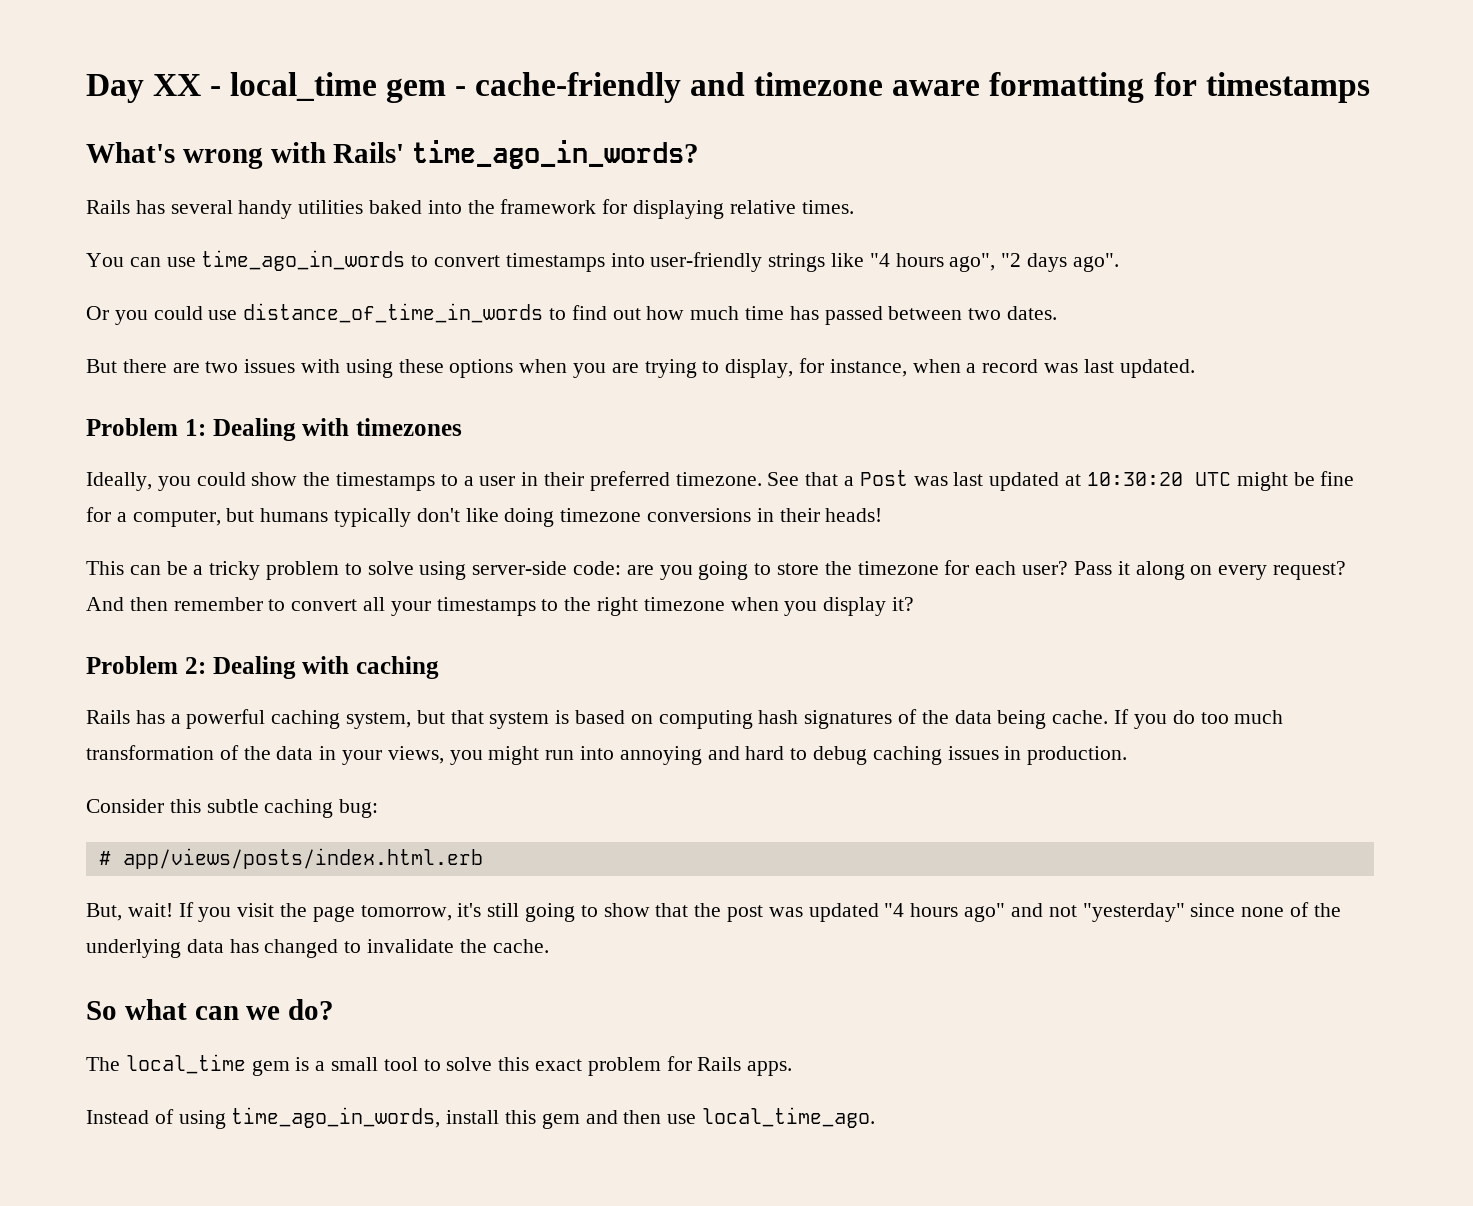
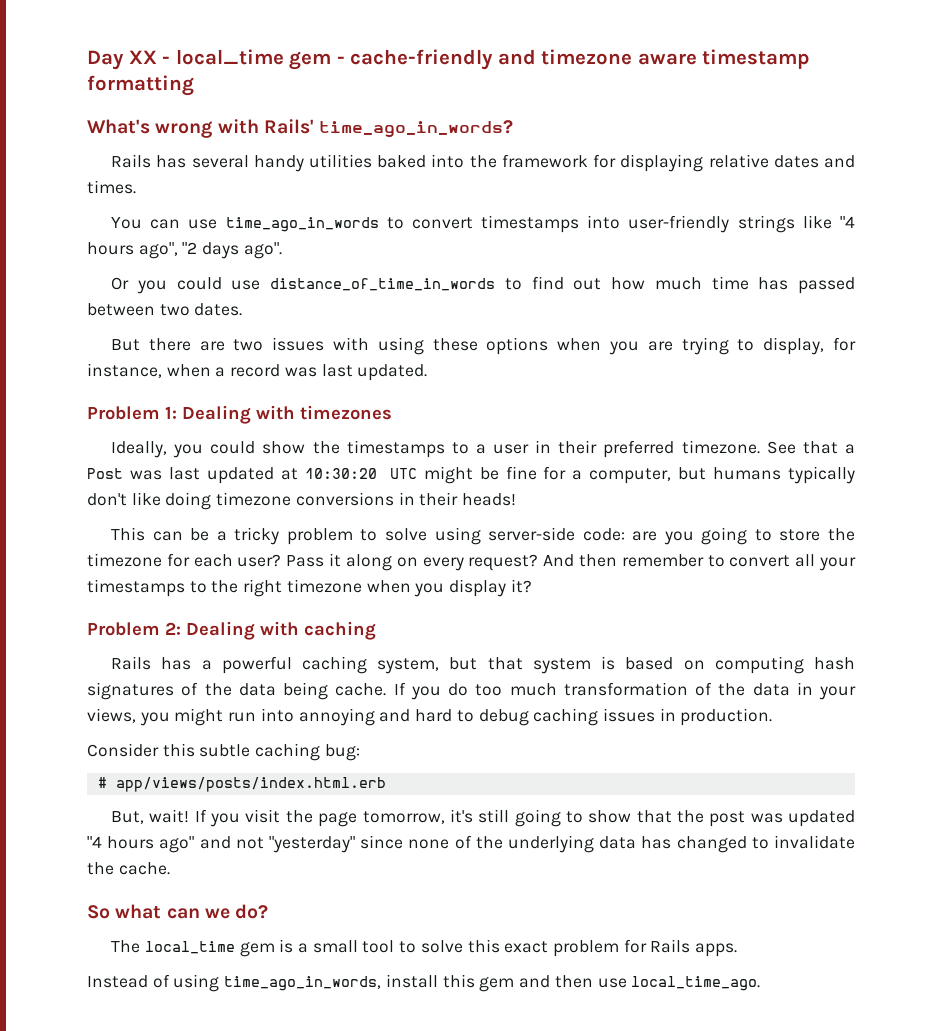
(981, 88) none -> [702,49,811,69] timestamp
[1153,72,1370,103] for timestamps -> (194, 85) none
(796, 207) none -> [773,155,856,168] dates and

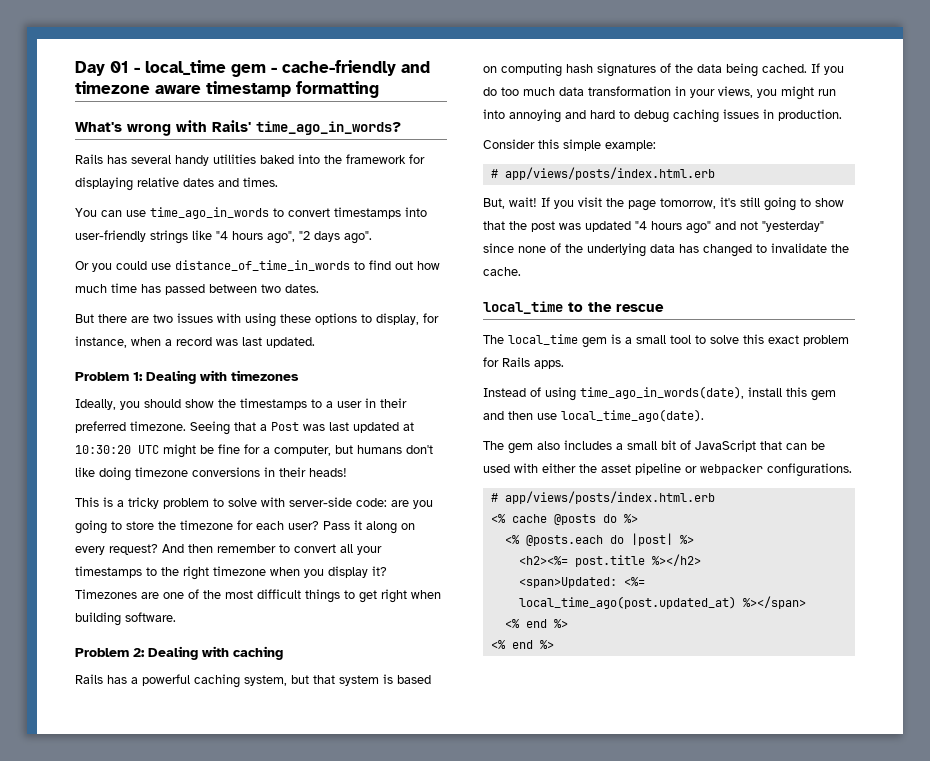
[128,50,157,64] XX -> [110,61,129,73] 01
[557,337,729,355] when you are trying -> (357, 319) none
[210,441,256,454] could -> [144,399,181,408] should
[766,441,796,454] See -> [190,421,230,435] Seeing
[787,466,855,484] typically -> (402, 449) none
[152,528,210,541] can be -> [103,497,113,507] is
[434,527,481,545] using -> [261,497,285,507] with
(532, 586) none -> [75,589,441,603] [75,612,176,626] Timezones are one of the most difficult things to get right when building software.
[335,683,387,696] cache. -> [762,64,807,73] cached.
[563,682,790,696] transformation of the data -> [559,86,671,96] data transformation
[199,743,360,761] subtle caching bug: -> [563,139,656,151] simple example:
[87,904,269,919] So what can we do? -> [483,301,664,314] local_time to the rescue
[224,976,382,991] time_ago_in_words, -> [580,386,744,399] time_ago_in_words(date),
[631,976,761,991] local_time_ago. -> [561,409,704,422] [483,440,825,454] [483,463,852,477] [490,491,715,504] [490,514,638,525] [504,533,694,546] [518,554,701,567] [518,577,645,588] [518,596,806,609] [504,619,568,628] [490,640,554,649] local_time_ago(date). // The gem also includes a small bit of JavaScript that can be used with either the asset pipeline or webpacker configurations. // # app/views/posts/index.html.erb // <% cache @posts do %> // <% @posts.each do |post| %> // <h2><%= post.title %></h2> // <span>Updated: <%= local_time_ago(post.updated_at) %></span> // <% end %> // <% end %>

